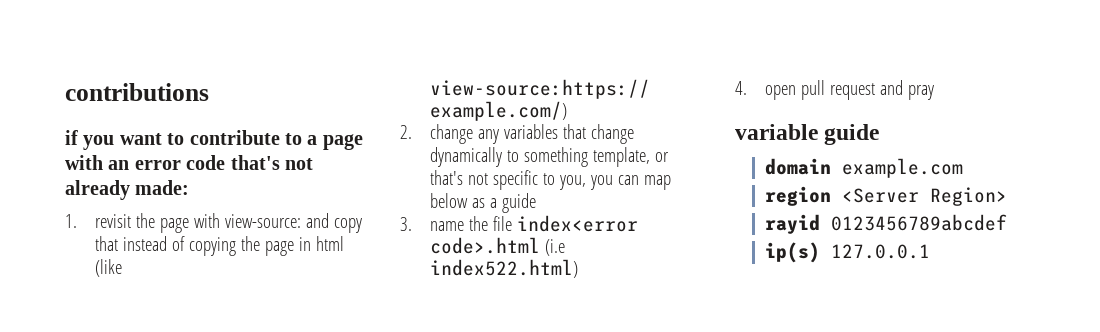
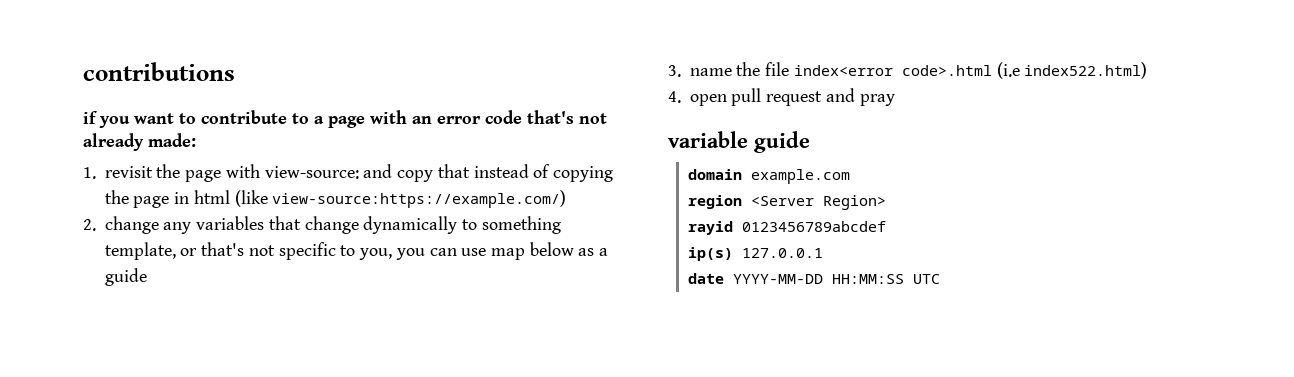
(640, 180) none -> [461,248,487,256] use
(931, 251) none -> [688,273,941,284] // date YYYY-MM-DD HH:MM:SS UTC

